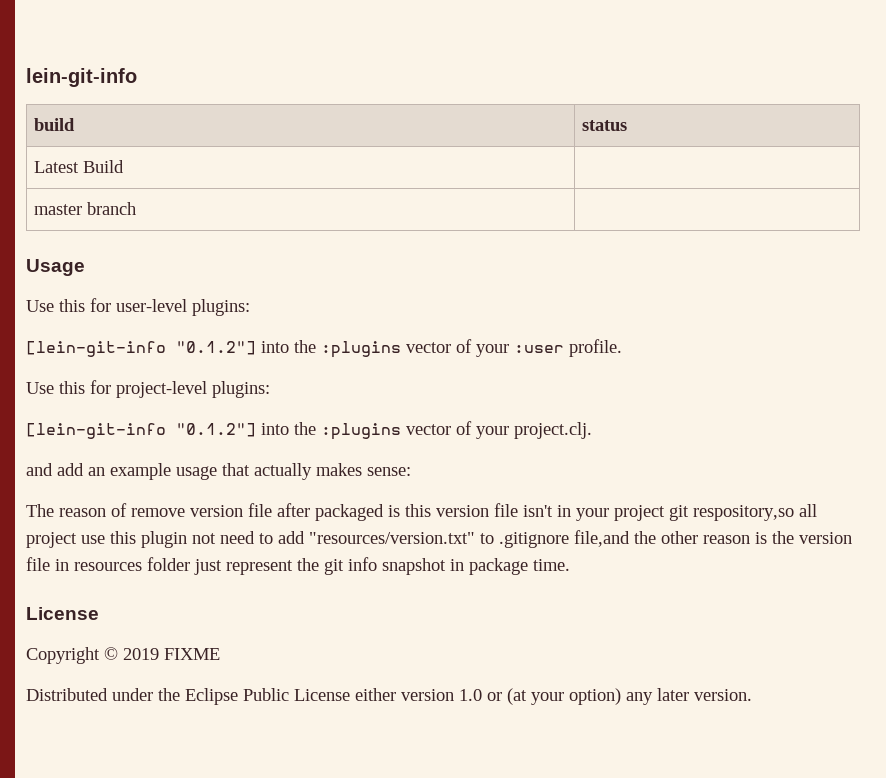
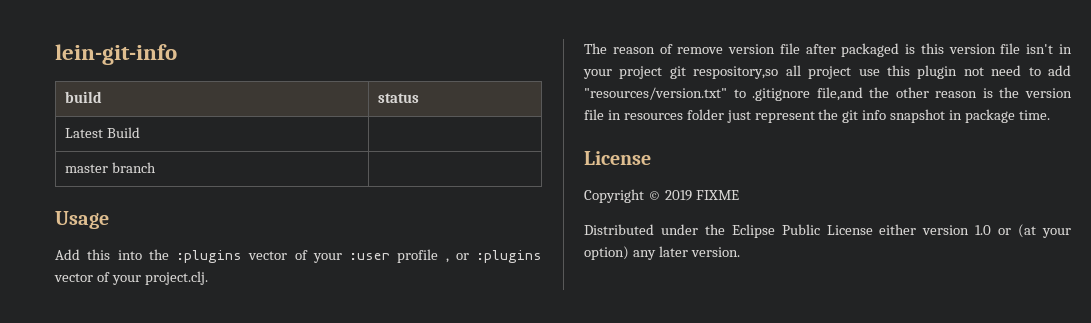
[26,298,250,316] [26,341,256,357] Use this for user-level plugins: // [lein-git-info "0.1.2"] -> [55,249,111,260] Add this
[569,339,622,357] [26,380,270,398] [26,422,316,439] profile. // Use this for project-level plugins: // [lein-git-info "0.1.2"] into the -> [397,249,469,263] profile , or
[26,463,411,480] // and add an example usage that actually makes sense: -> (208, 278) none

